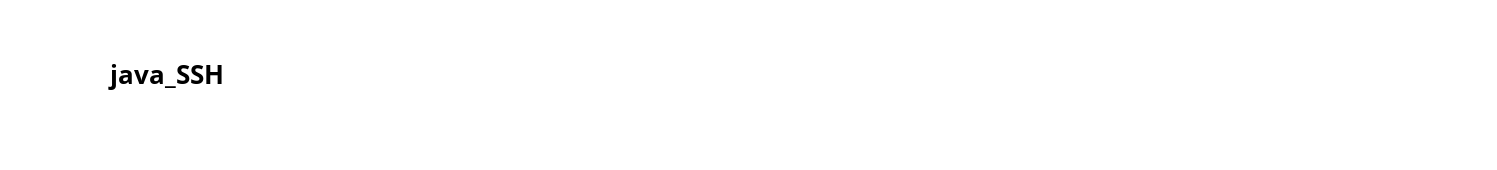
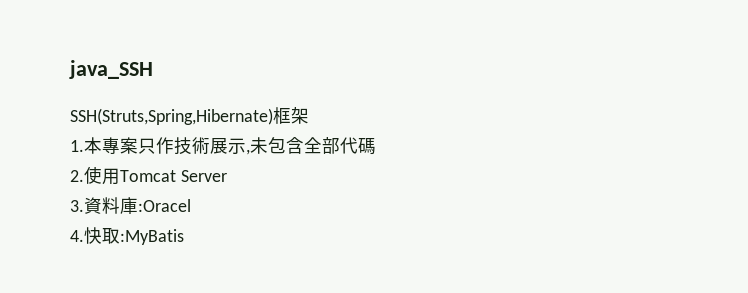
(224, 77) none -> [70,107,309,125] [70,137,376,155] [70,166,227,185] [70,197,191,214] [70,227,184,245] // SSH(Struts,Spring,Hibernate)框架 // 1.本專案只作技術展示,未包含全部代碼 // 2.使用Tomcat Server // 3.資料庫:Oracel // 4.快取:MyBatis

